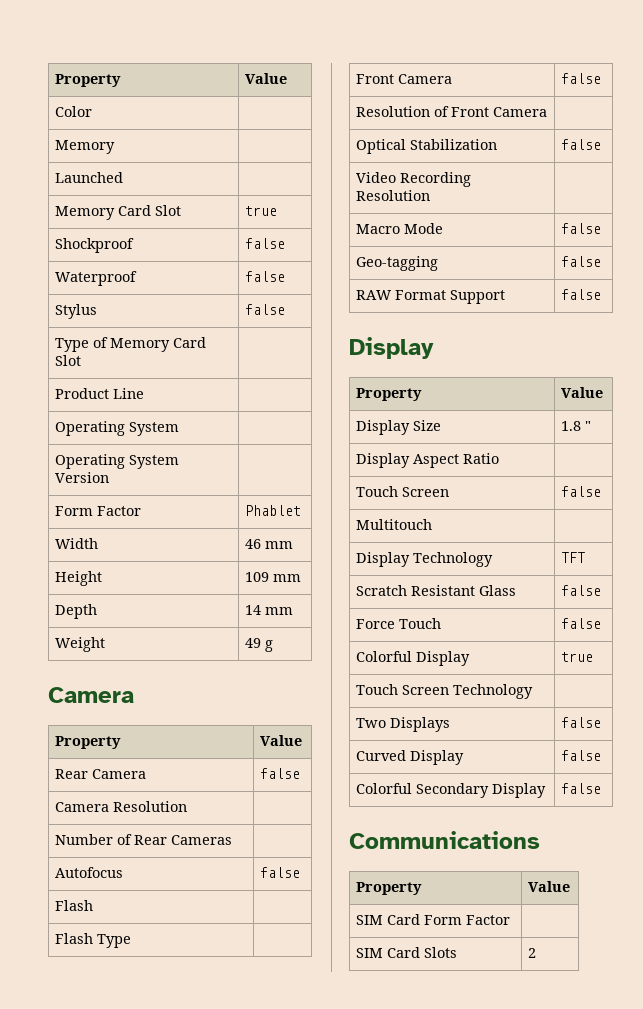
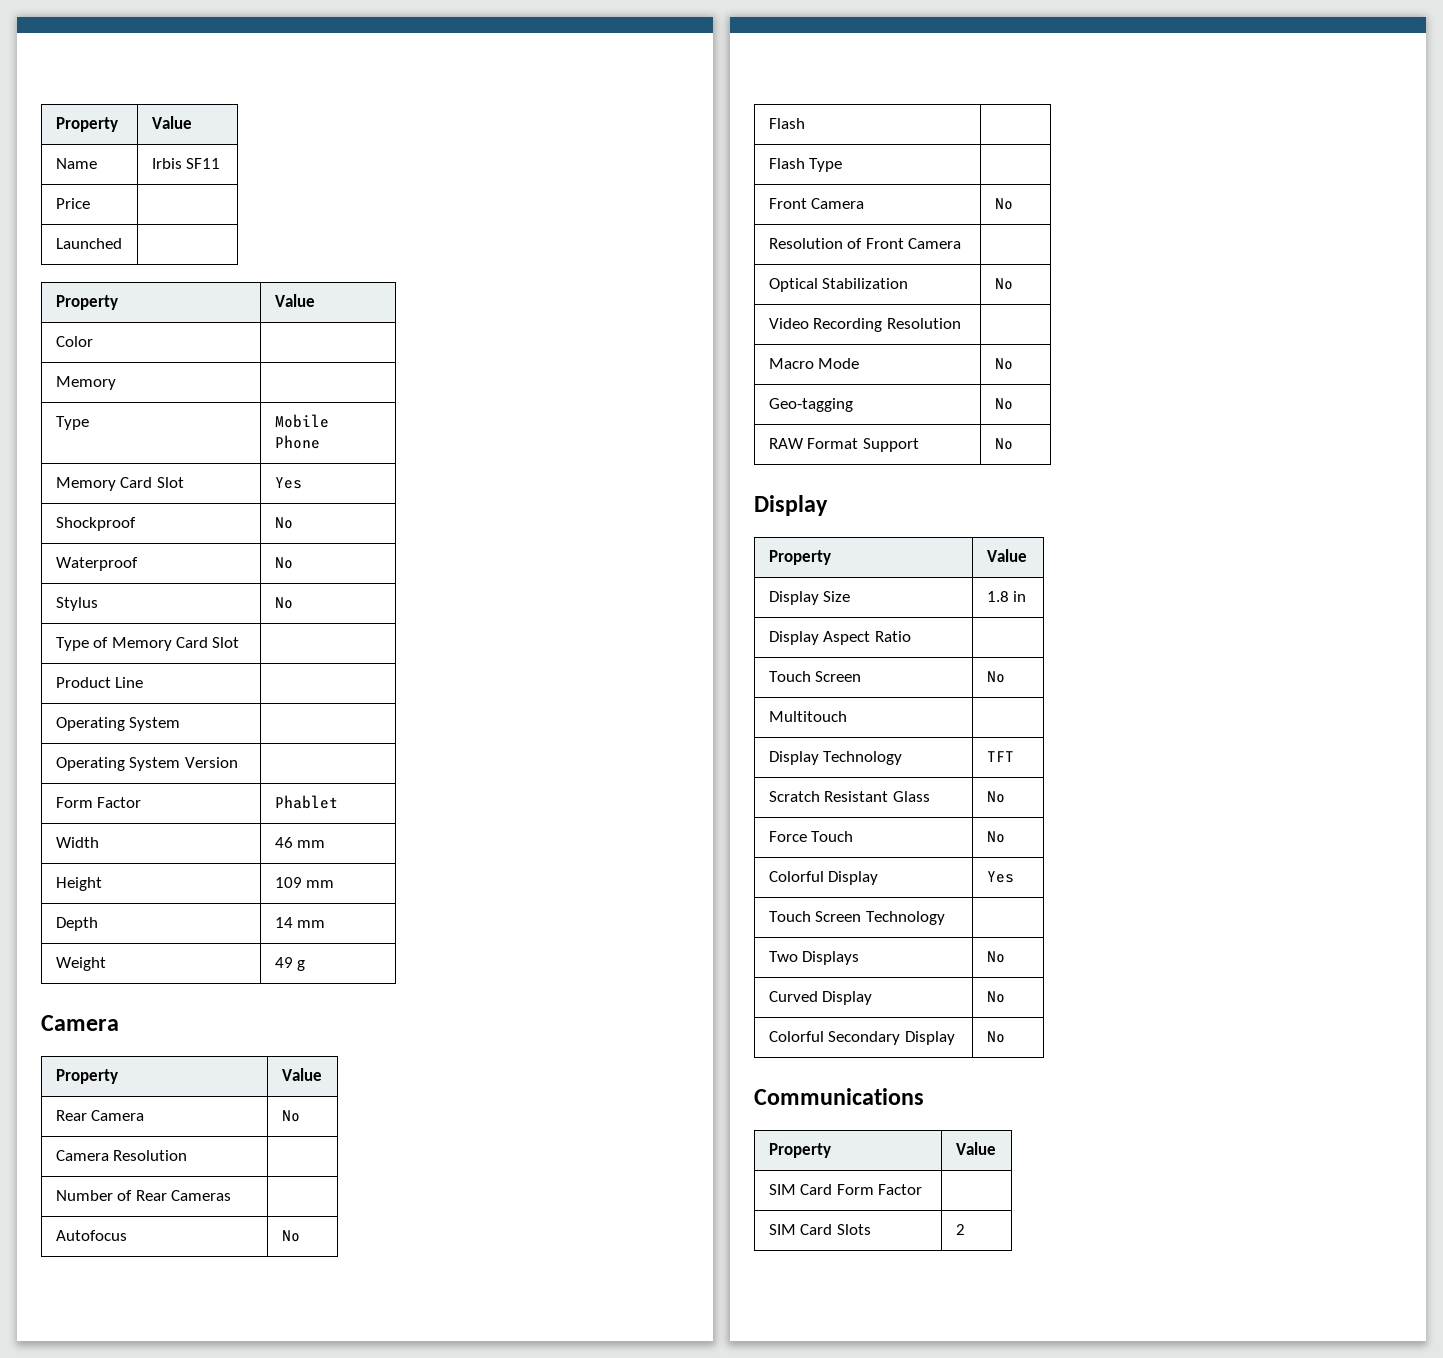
[55,74,122,87] [245,73,288,84] Property | Value -> [55,117,118,132] [151,116,192,129] [55,158,97,169] [151,158,221,169] [55,198,90,209] [55,238,122,249] [55,295,118,310] [274,294,315,307] Property | Value // Name | Irbis SF11 // Price | // Launched | // Property | Value
[55,172,124,183] [55,205,182,220] [245,206,278,216] Launched | // Memory Card Slot | true -> [55,416,89,430] [274,414,329,428] [274,435,320,449] [55,477,184,491] [274,477,302,489] Type | Mobile Phone // Memory Card Slot | Yes
[245,238,286,249] false -> [274,517,293,529] No
[245,271,286,282] false -> [274,557,293,569] No
[245,304,286,315] false -> [274,597,293,609] No
[260,768,301,779] false -> [281,1110,300,1122] No
[260,867,301,878] false -> [281,1230,300,1242] No
[561,73,602,84] false -> [994,198,1013,210] No
[561,139,602,150] false -> [994,278,1013,290] No
[561,223,602,234] false -> [994,358,1013,370] No
[561,256,602,267] false -> [994,398,1013,410] No
[561,289,602,300] false -> [994,438,1013,450] No
[585,421,592,431] " -> [1013,591,1027,602] in
[561,486,602,497] false -> [986,671,1005,683] No
[561,585,602,596] false -> [986,791,1005,803] No
[561,618,602,629] false -> [986,831,1005,843] No
[561,652,594,662] true -> [986,871,1014,883] Yes
[561,717,602,728] false -> [986,951,1005,963] No
[561,750,602,761] false -> [986,991,1005,1003] No
[561,783,602,794] false -> [986,1031,1005,1043] No

